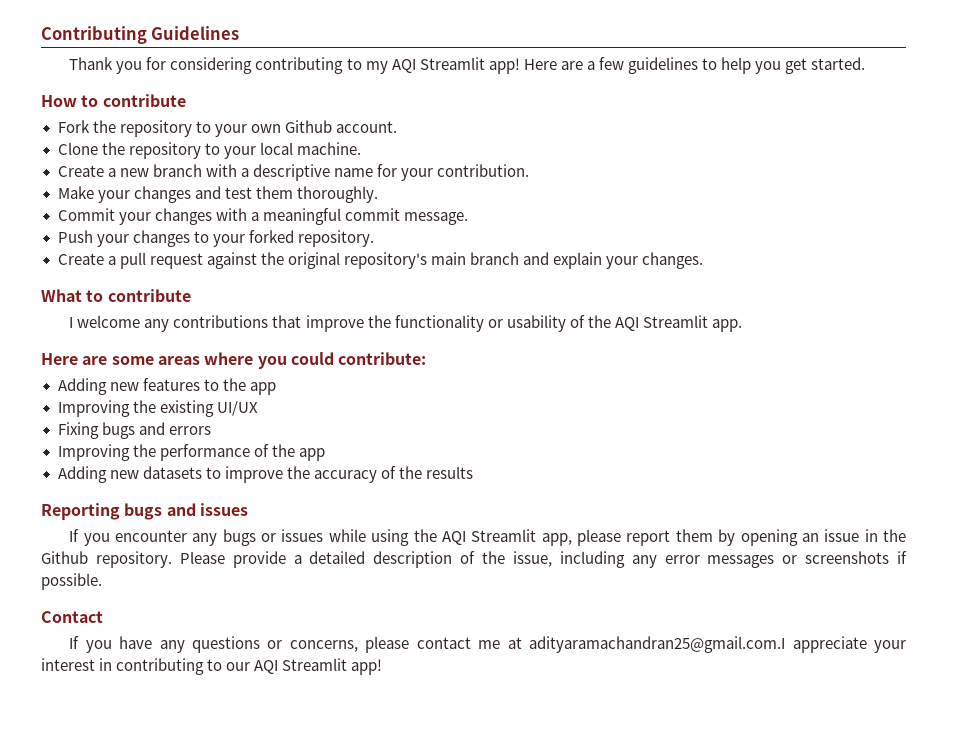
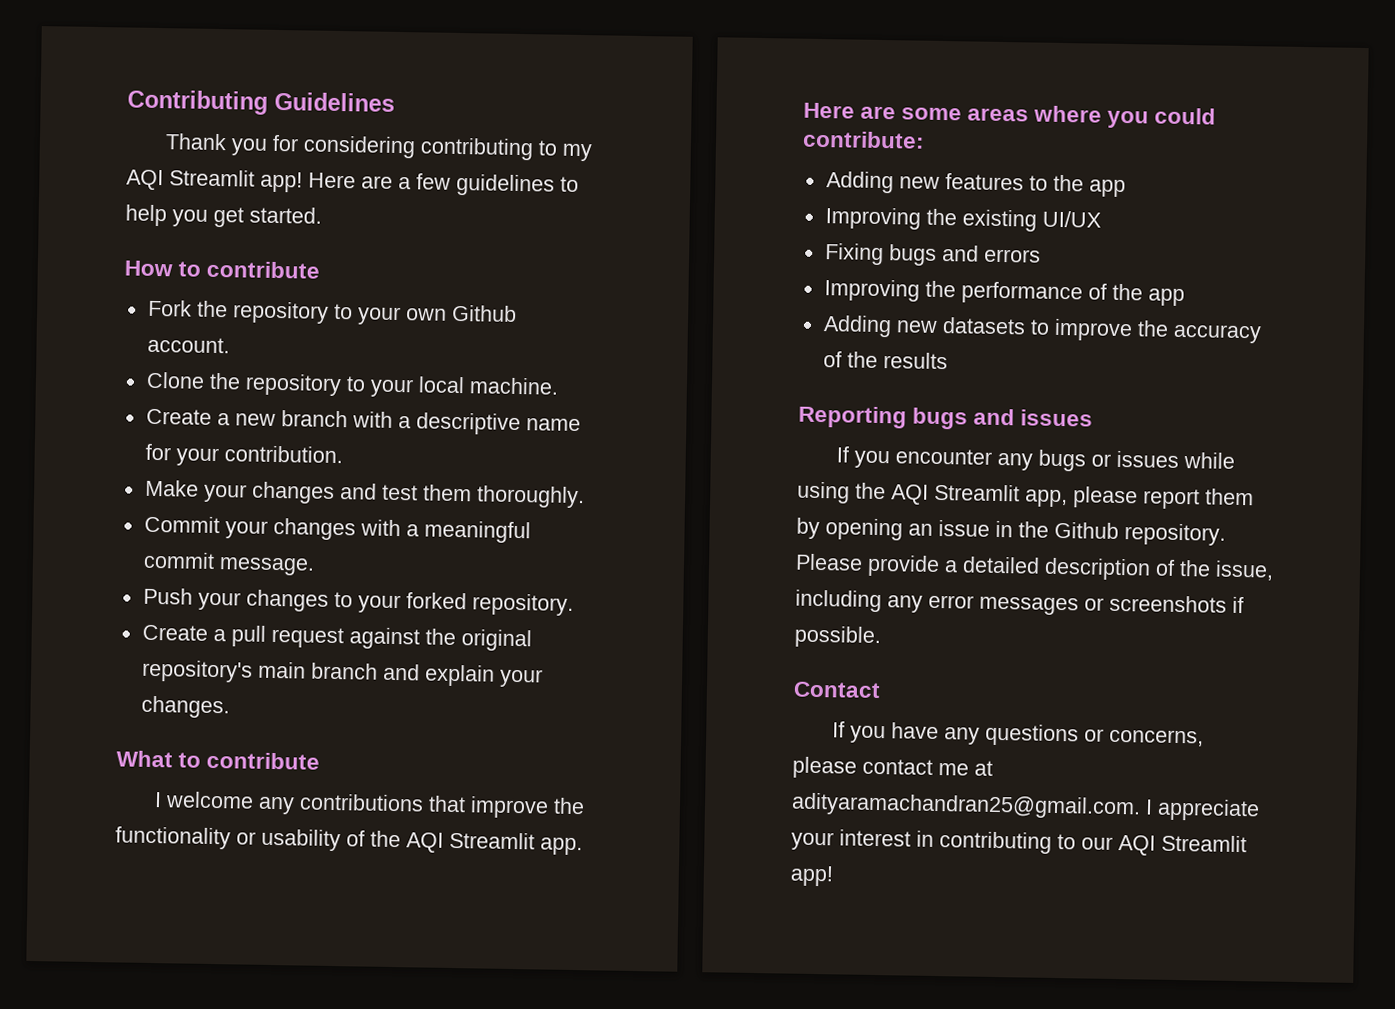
[529,636,786,653] adityaramachandran25@gmail.com.I -> [791,792,1153,820] adityaramachandran25@gmail.com. I

